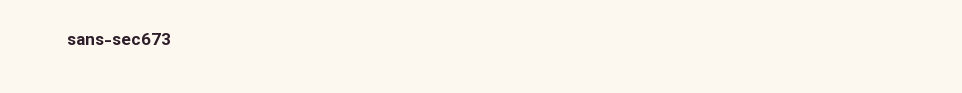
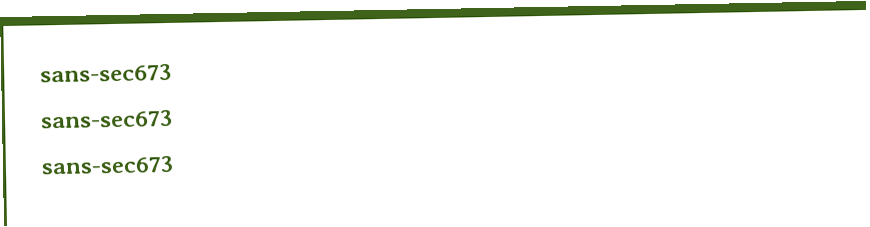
[67,33,171,45] sans-sec673 -> [40,63,172,83] [40,109,173,129] [41,155,174,175] sans-sec673 // sans-sec673 // sans-sec673

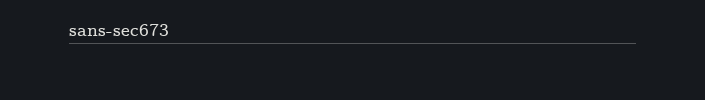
[40,63,172,83] [40,109,173,129] [41,155,174,175] sans-sec673 // sans-sec673 // sans-sec673 -> [69,24,169,36] sans-sec673

